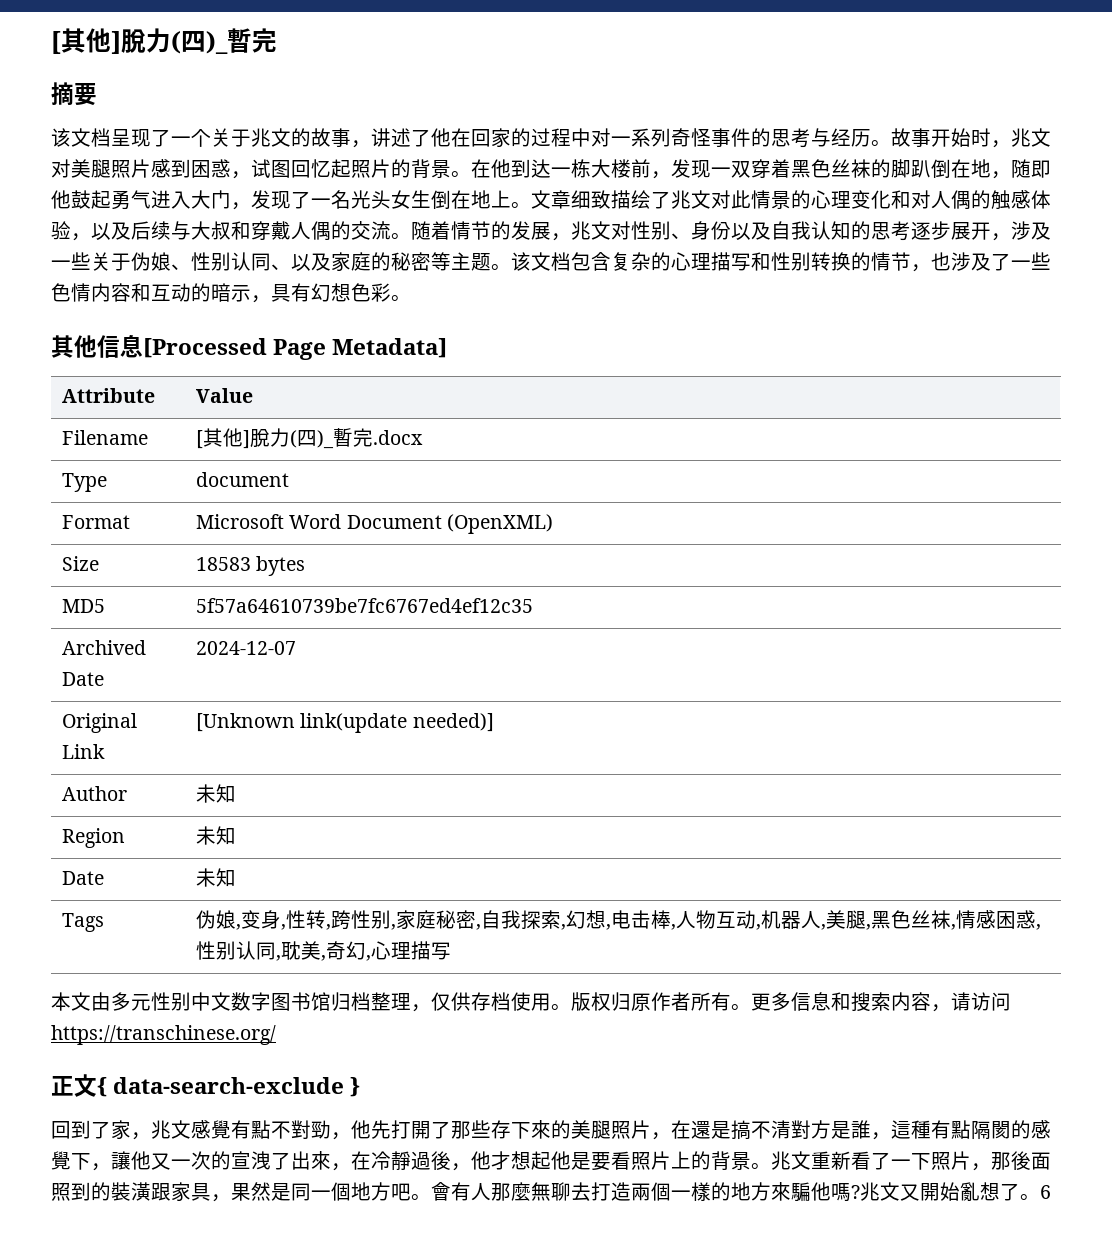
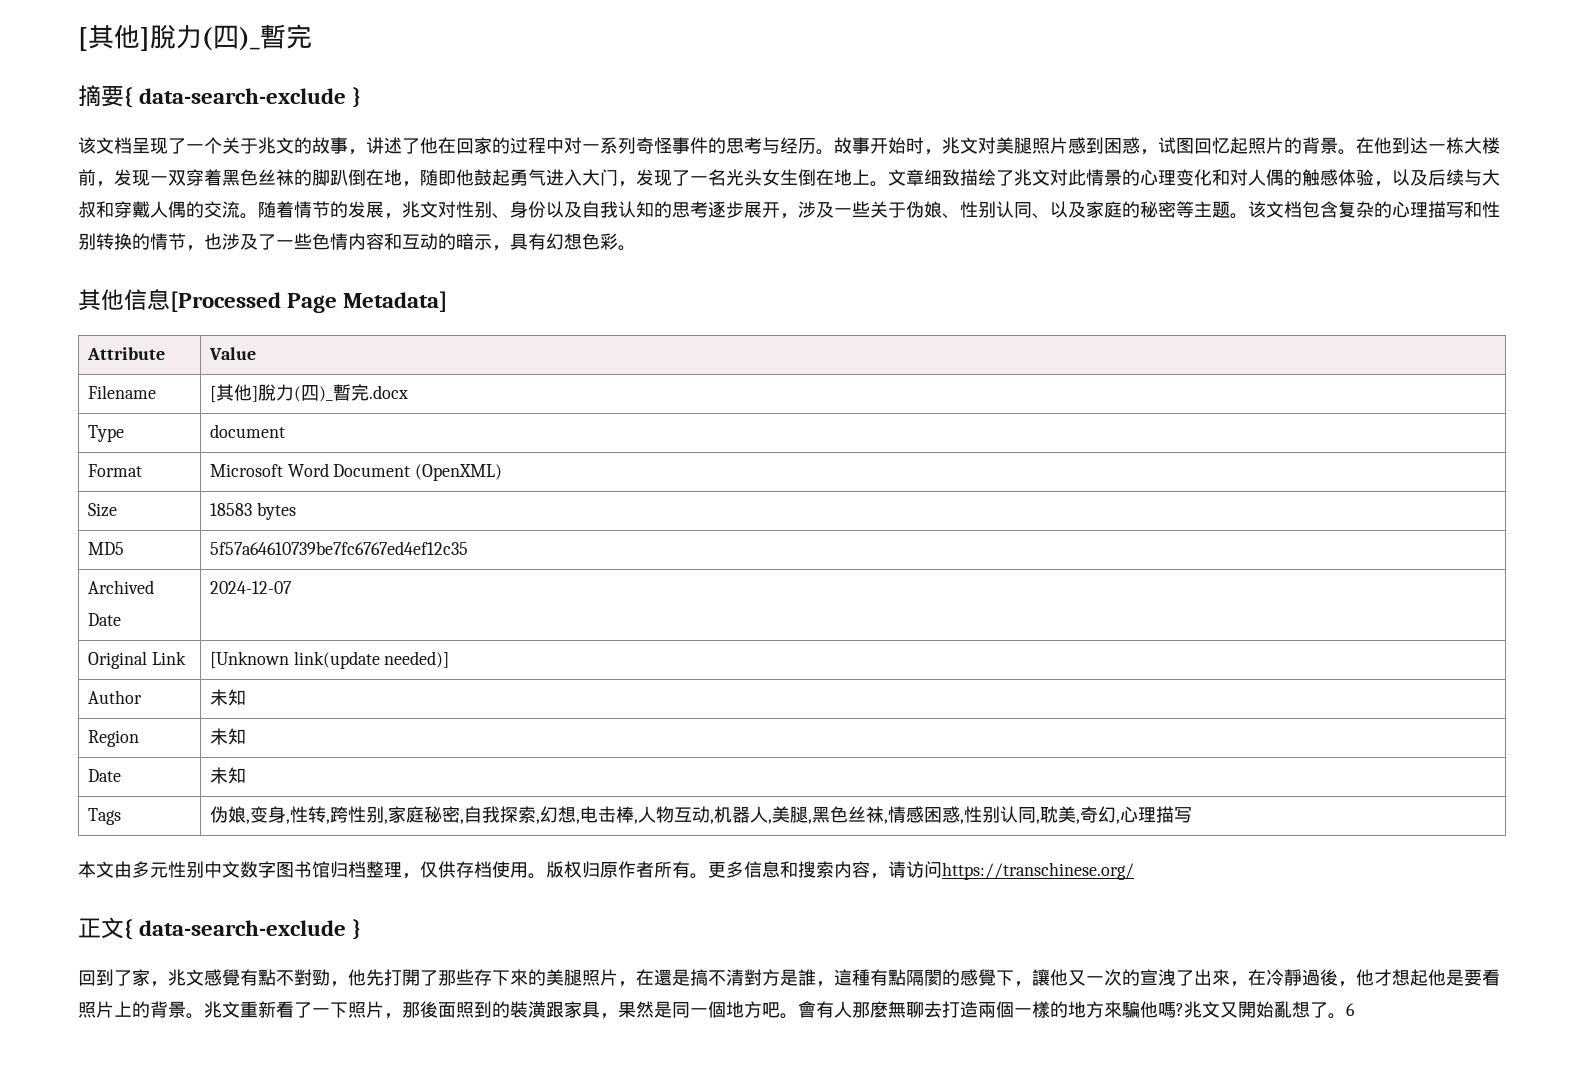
(97, 94) none -> [124,87,362,108] { data-search-exclude }

